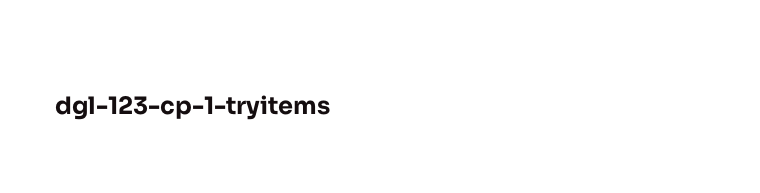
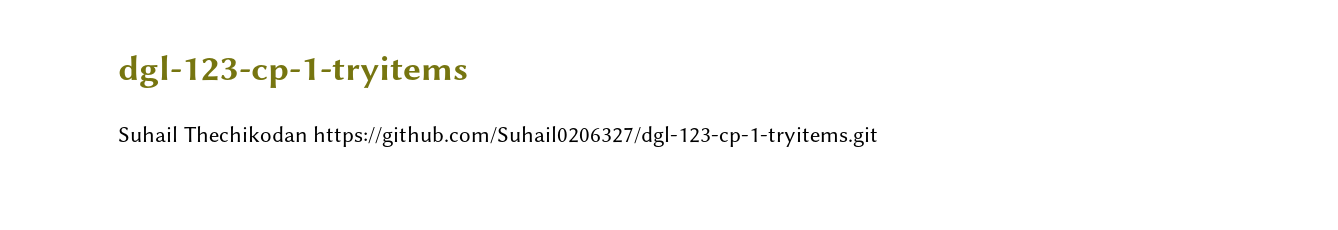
(330, 107) none -> [118,126,879,147] // Suhail Thechikodan https://github.com/Suhail0206327/dgl-123-cp-1-tryitems.git

